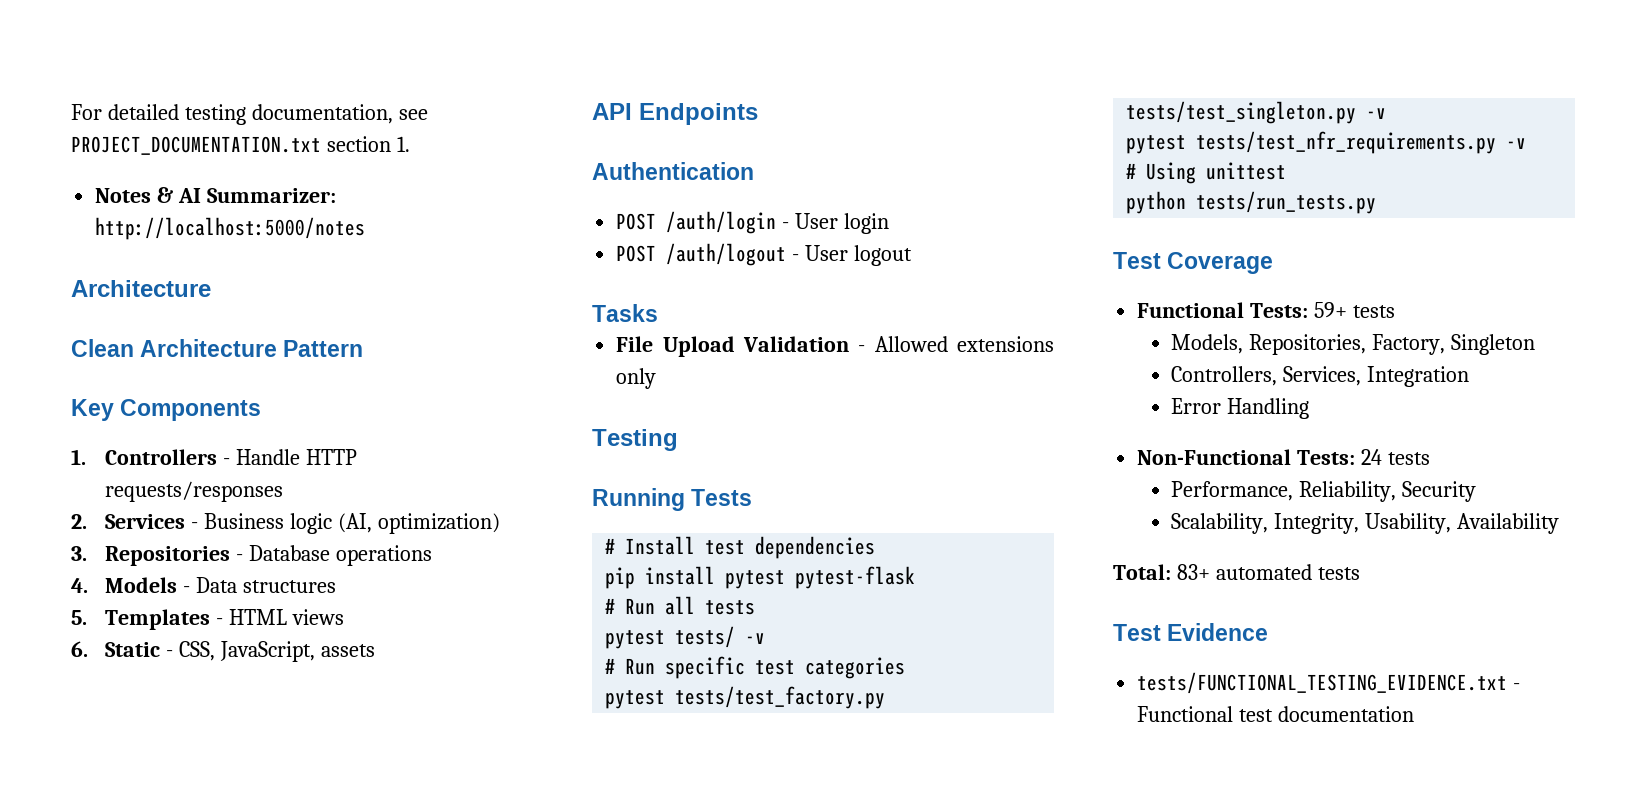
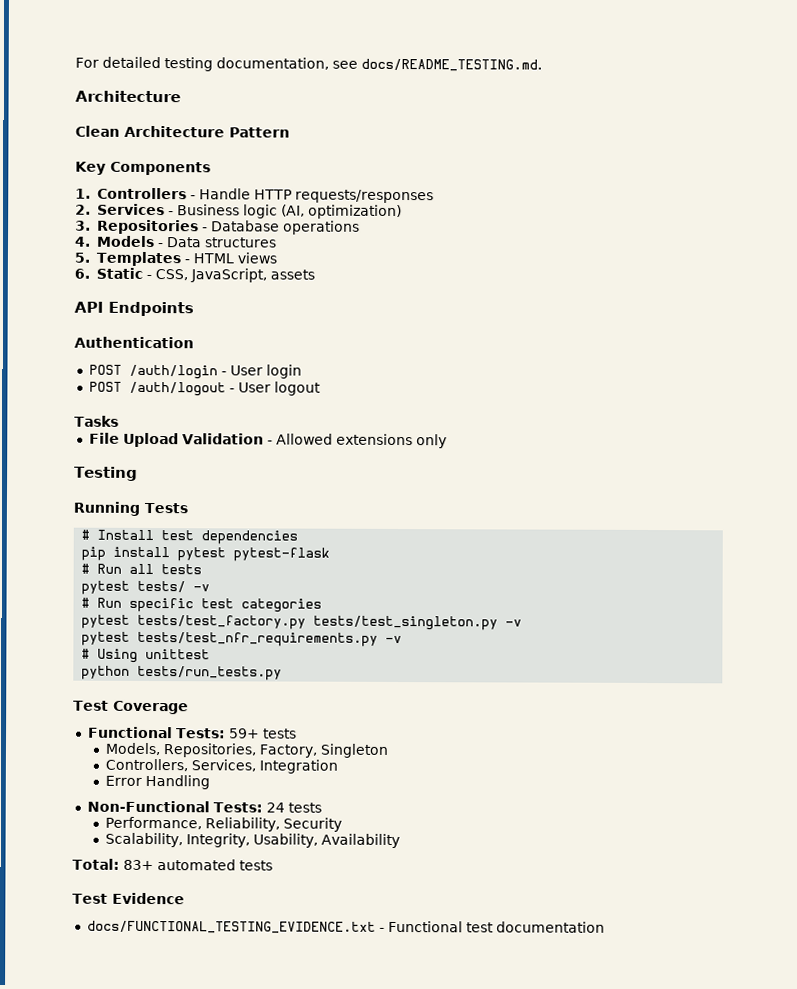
[71,136,410,155] [95,187,337,203] [95,217,366,240] PROJECT_DOCUMENTATION.txt section 1. // Notes & AI Summarizer: http://localhost:5000/notes -> [361,58,542,72] docs/README_TESTING.md.
[1137,672,1508,694] tests/FUNCTIONAL_TESTING_EVIDENCE.txt -> [86,920,376,934] docs/FUNCTIONAL_TESTING_EVIDENCE.txt

